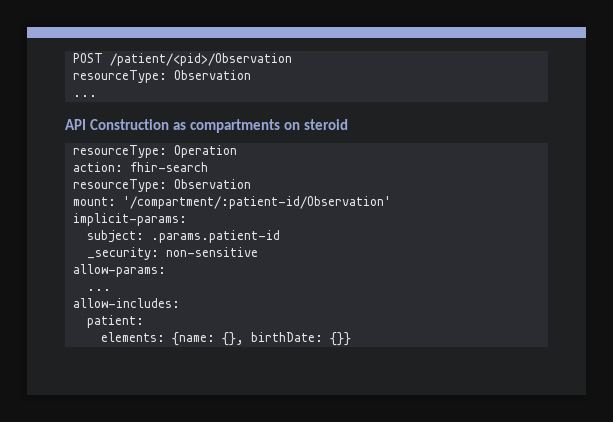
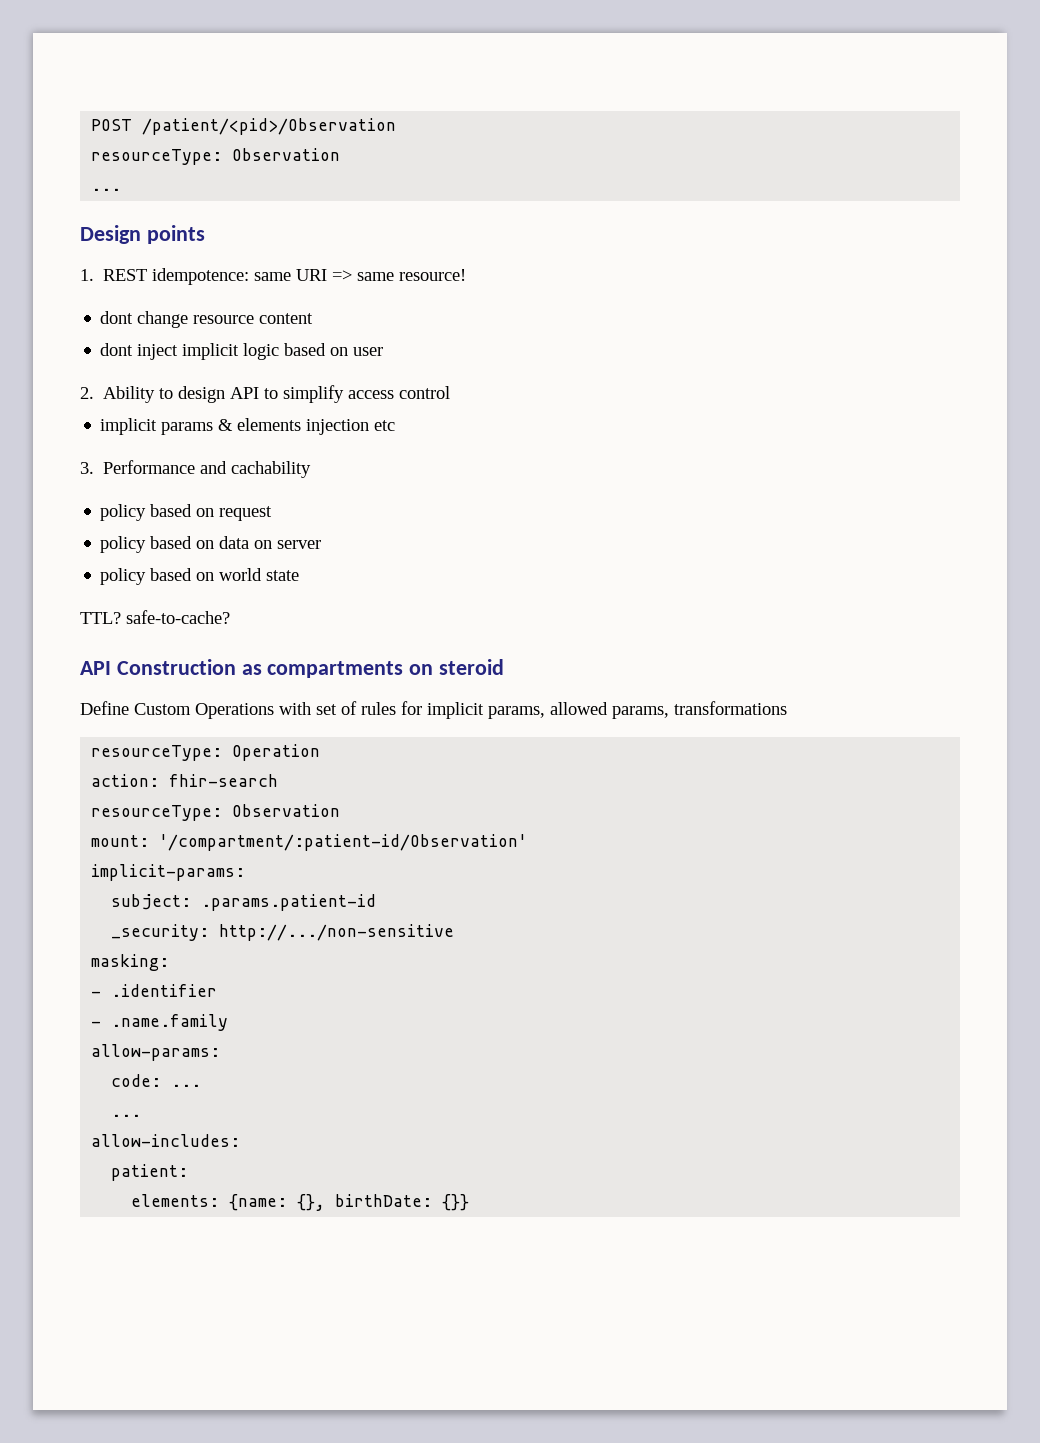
(97, 96) none -> [80,225,205,244] [80,268,467,285] [100,311,314,328] [100,343,384,360] [80,385,451,403] [100,418,396,435] [80,460,312,478] [100,504,273,521] [100,536,322,553] [100,568,300,585] [80,610,230,624] // Design points // 1. REST idempotence: same URI => same resource! // dont change resource content // dont inject implicit logic based on user // 2. Ability to design API to simplify access control // implicit params & elements injection etc // 3. Performance and cachability // policy based on request // policy based on data on server // policy based on world state // TTL? safe-to-cache?
(349, 124) none -> [80,701,787,719] // Define Custom Operations with set of rules for implicit params, allowed params, transformations
[165,247,258,257] non-sensitive -> [219,924,455,941] [91,954,170,971] [91,984,218,997] [91,1014,229,1031] http://.../non-sensitive // masking: // - .identifier // - .name.family
(166, 270) none -> [111,1074,202,1087] // code: ...

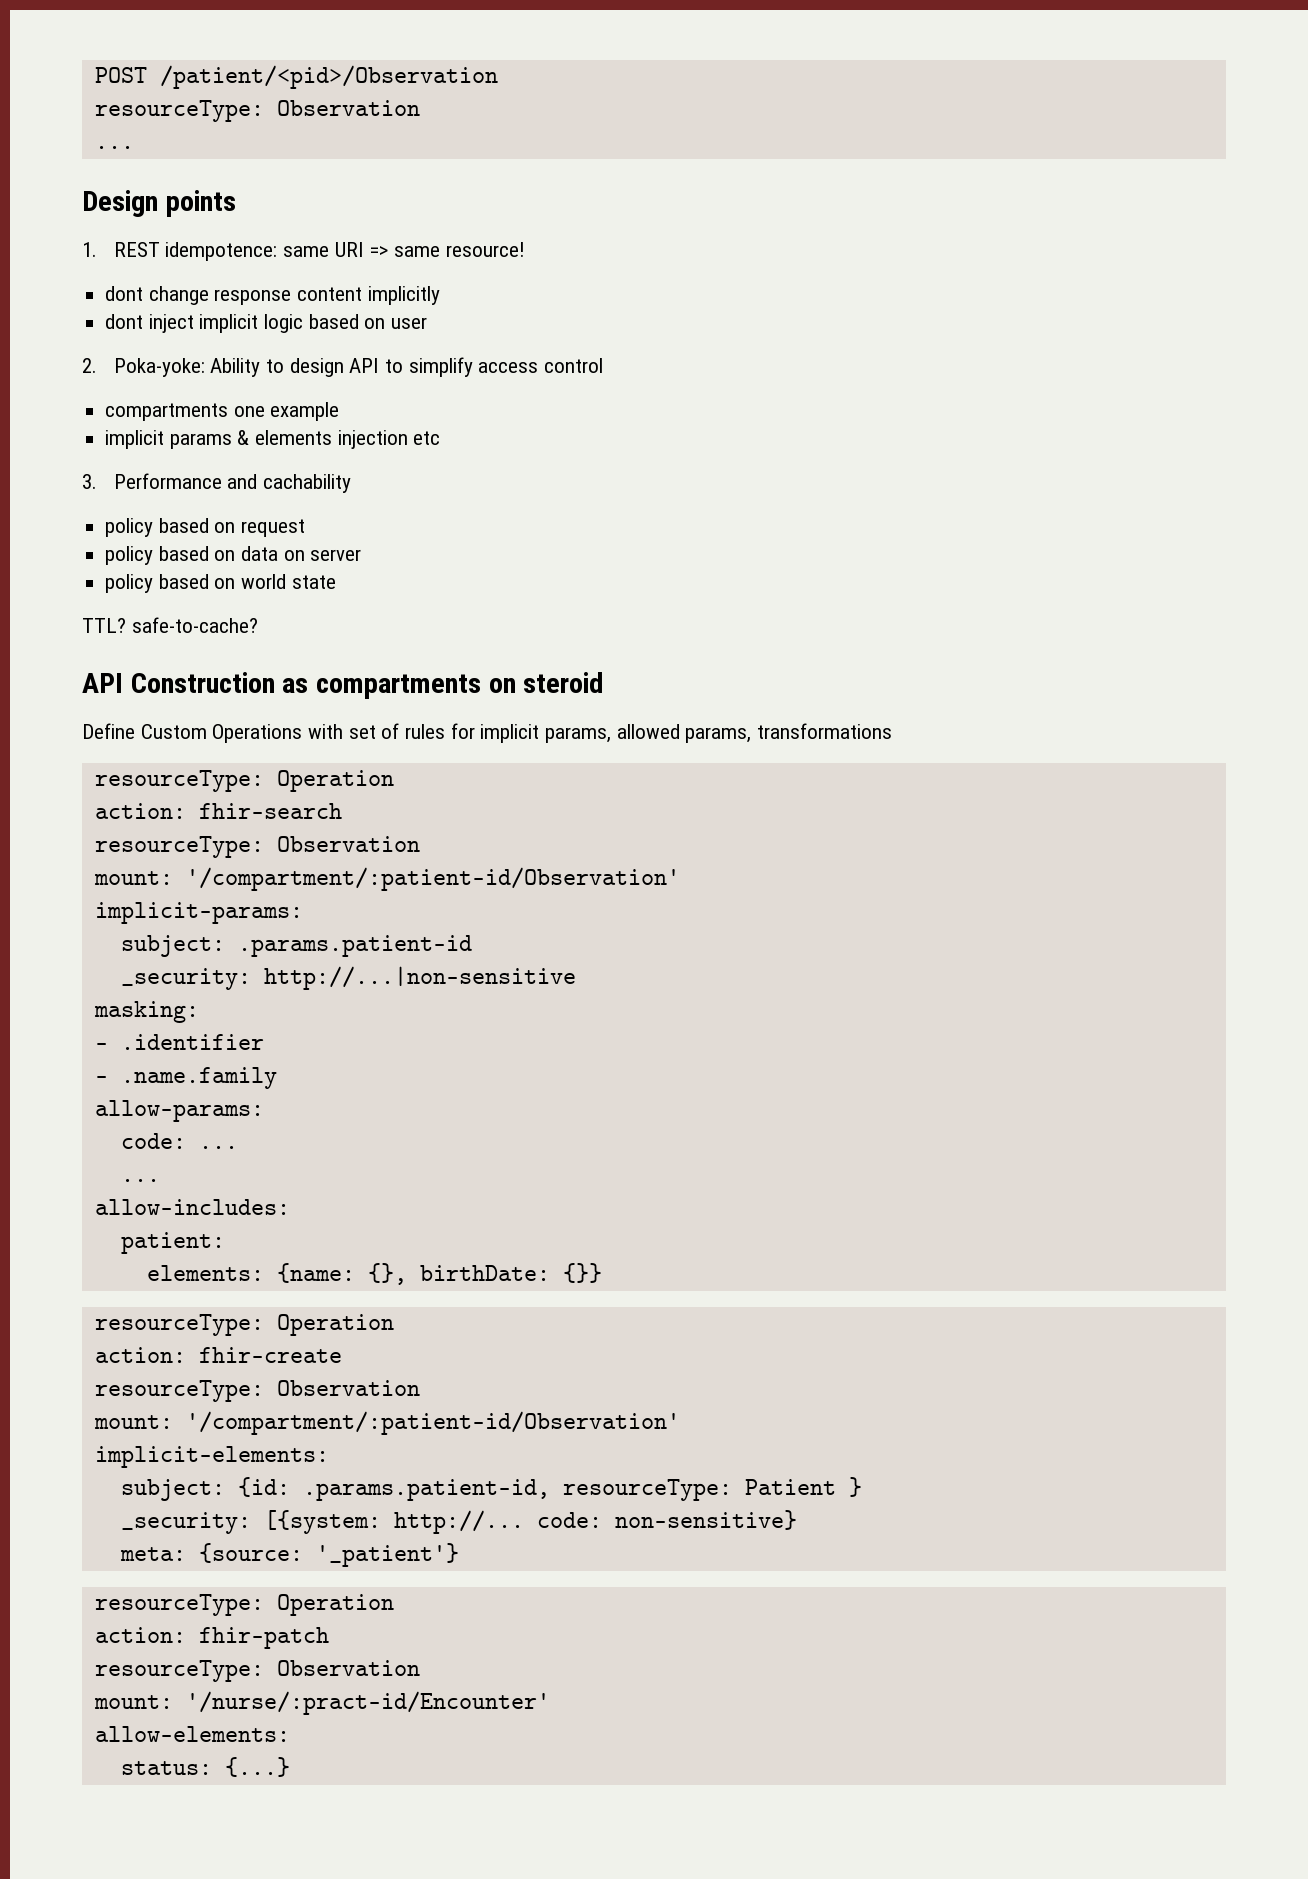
[193,315,255,324] resource -> [214,289,292,305] response
(314, 318) none -> [367,286,440,305] implicitly
(94, 393) none -> [113,358,205,377] Poka-yoke:
(451, 392) none -> [105,402,340,421] // compartments one example
[219,924,455,941] http://.../non-sensitive -> [263,966,576,990] http://...|non-sensitive
(470, 1202) none -> [94,1314,394,1336] [94,1347,342,1363] [94,1380,420,1402] [93,1411,680,1435] [94,1446,329,1468] [120,1477,862,1501] [120,1510,797,1534] [119,1543,459,1567] [94,1594,394,1616] [94,1627,329,1649] [94,1660,420,1682] [93,1691,550,1715] [94,1726,290,1742] [120,1757,290,1777] // resourceType: Operation // action: fhir-create // resourceType: Observation // mount: '/compartment/:patient-id/Observation' // implicit-elements: // subject: {id: .params.patient-id, resourceType: Patient } // _security: [{system: http://... code: non-sensitive} // meta: {source: '_patient'} // resourceType: Operation // action: fhir-patch // resourceType: Observation // mount: '/nurse/:pract-id/Encounter' // allow-elements: // status: {...}

